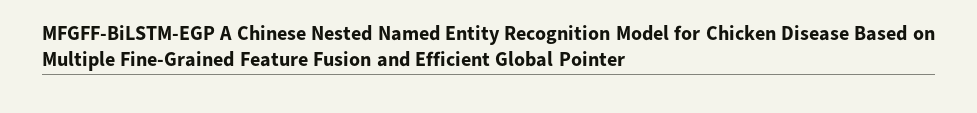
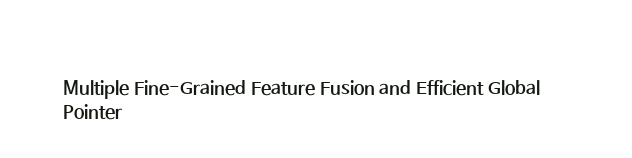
[42,25,935,45] MFGFF-BiLSTM-EGP A Chinese Nested Named Entity Recognition Model for Chicken Disease Based on -> (63, 89) none

